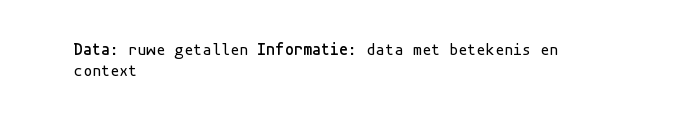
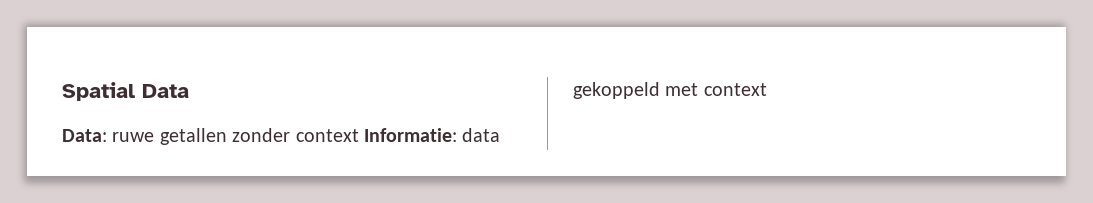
(73, 49) none -> [62,82,189,101] Spatial Data //
[257,42,558,55] Informatie: data met betekenis en -> [232,128,501,142] [573,82,699,99] zonder context Informatie: data gekoppeld met

